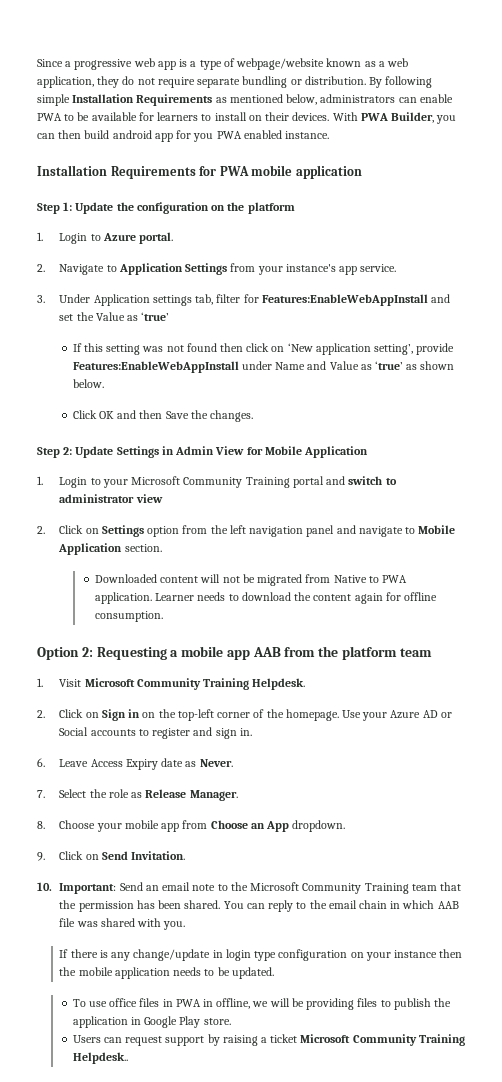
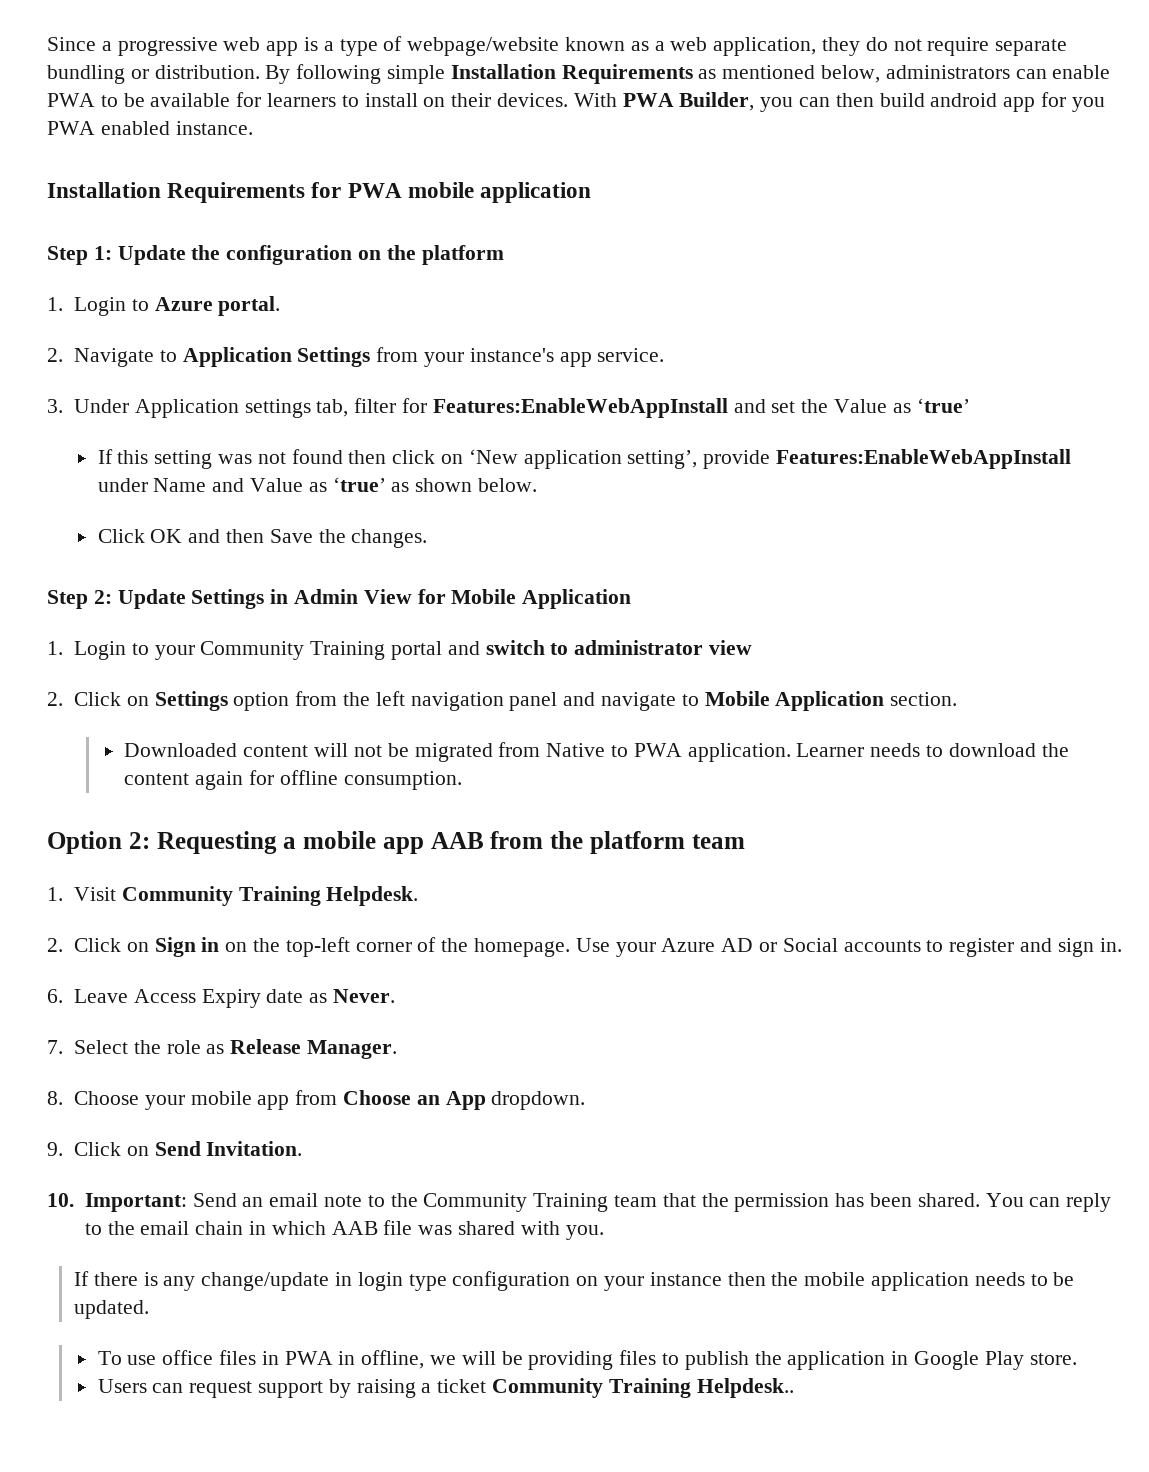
[131,476,181,485] Microsoft -> (195, 652) none
[84,678,135,687] Microsoft -> (116, 894) none
[250,882,300,891] Microsoft -> (418, 1200) none
[300,1034,351,1043] Microsoft -> (487, 1386) none

